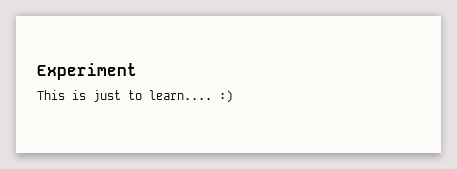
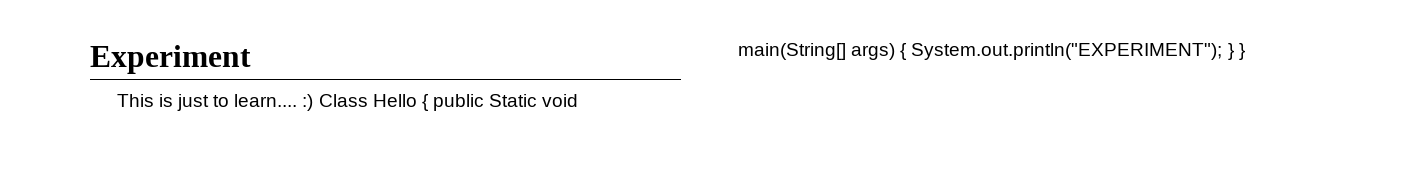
(233, 96) none -> [318,94,579,111] [738,43,1245,60] Class Hello { public Static void main(String[] args) { System.out.println("EXPERIMENT"); } }

